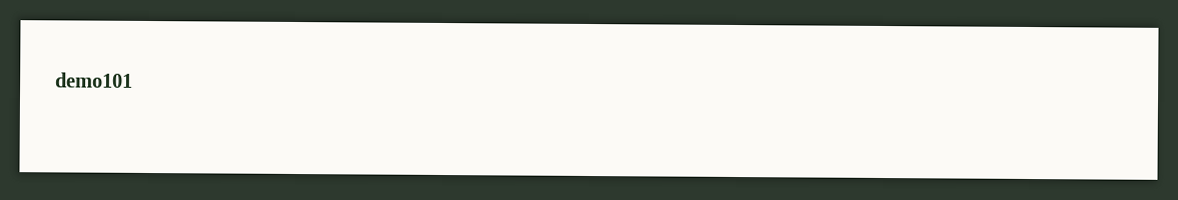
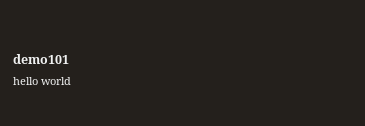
(133, 80) none -> [13,77,71,85] // hello world

